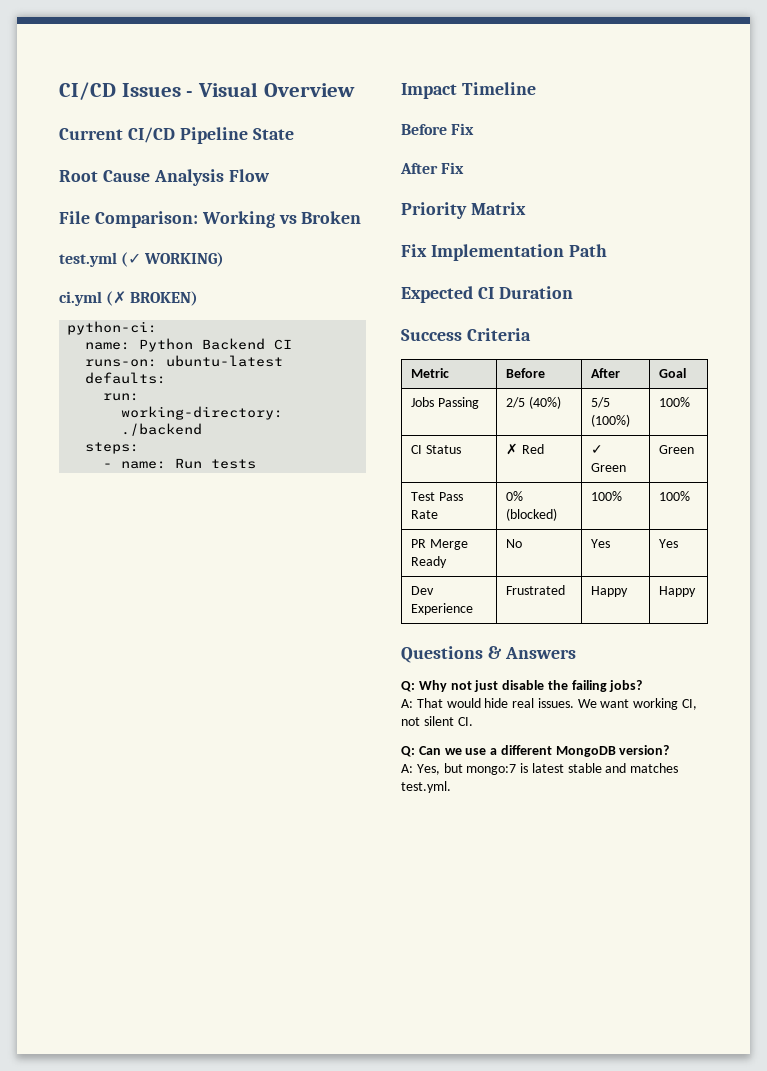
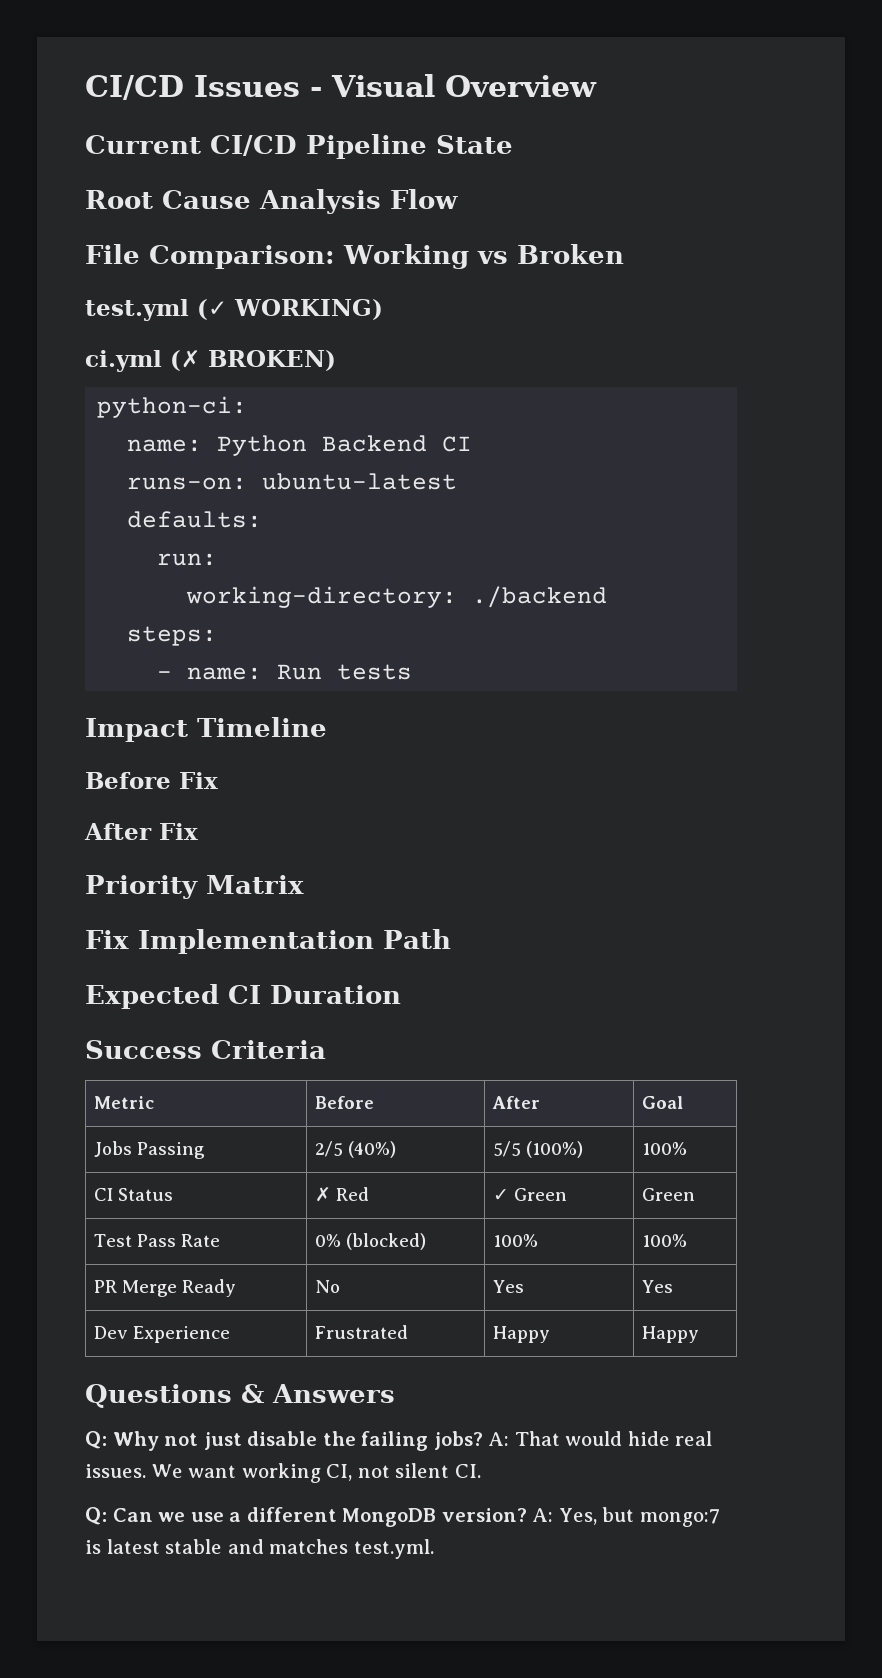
(643, 686) // -> (483, 1440) none
(670, 750) // -> (527, 1515) none

